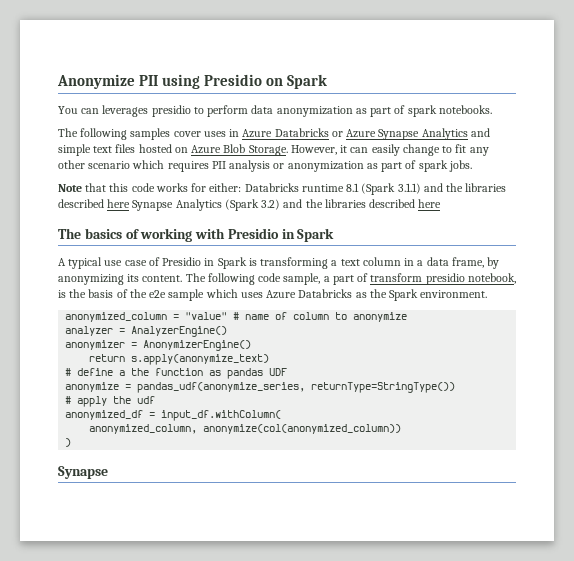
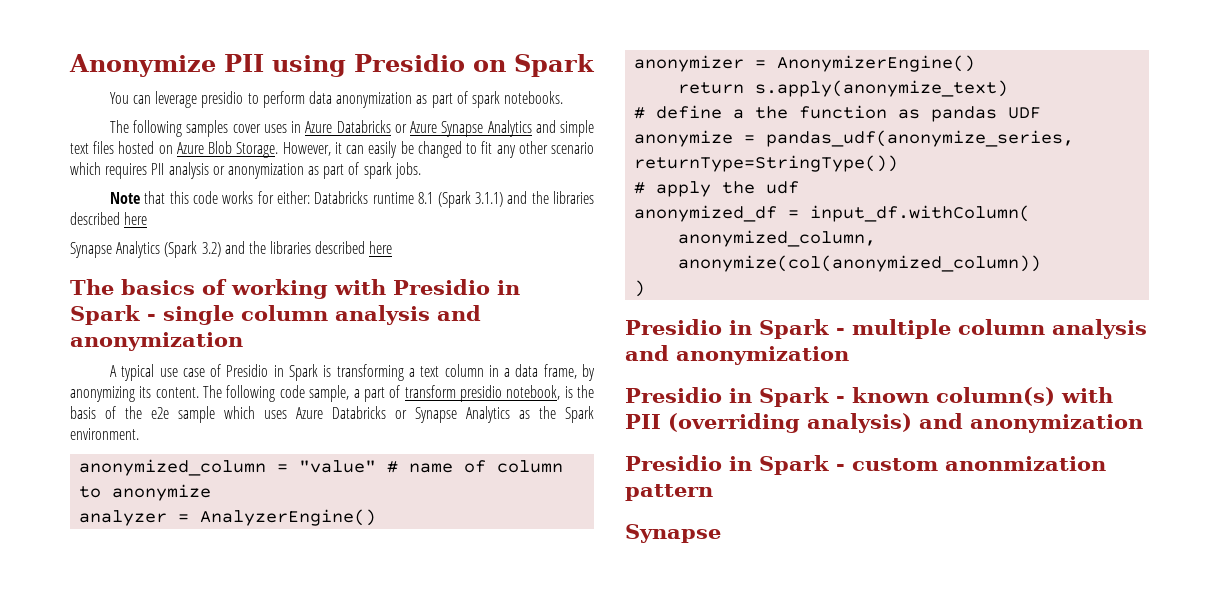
[102,105,149,117] leverages -> [155,91,198,108] leverage
[402,144,440,156] change -> [400,141,462,158] be changed
(131, 203) none -> (148, 218) //
(335, 235) none -> [147,305,481,325] [70,332,243,351] - single column analysis and anonymization
(353, 293) none -> [395,406,510,423] or Synapse Analytics
(72, 442) none -> [625,319,1147,339] [625,345,849,365] [625,387,1113,407] [625,413,1143,433] [625,455,1106,475] [625,484,713,501] // Presidio in Spark - multiple column analysis and anonymization // Presidio in Spark - known column(s) with PII (overriding analysis) and anonymization // Presidio in Spark - custom anonmization pattern

